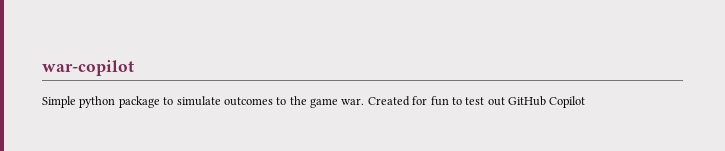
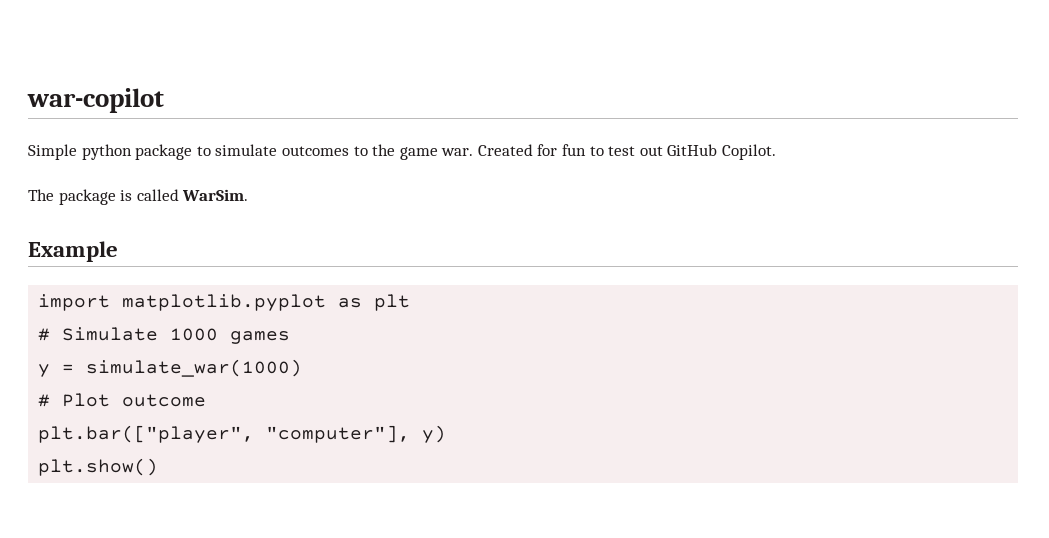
[549,96,586,108] Copilot -> [722,144,777,160] [28,189,249,205] [28,241,118,262] [38,294,411,311] [38,327,291,344] [38,359,303,377] [38,393,207,407] [38,425,447,443] [38,458,159,476] Copilot. // The package is called WarSim. // Example // import matplotlib.pyplot as plt // # Simulate 1000 games // y = simulate_war(1000) // # Plot outcome // plt.bar(["player", "computer"], y) // plt.show()

